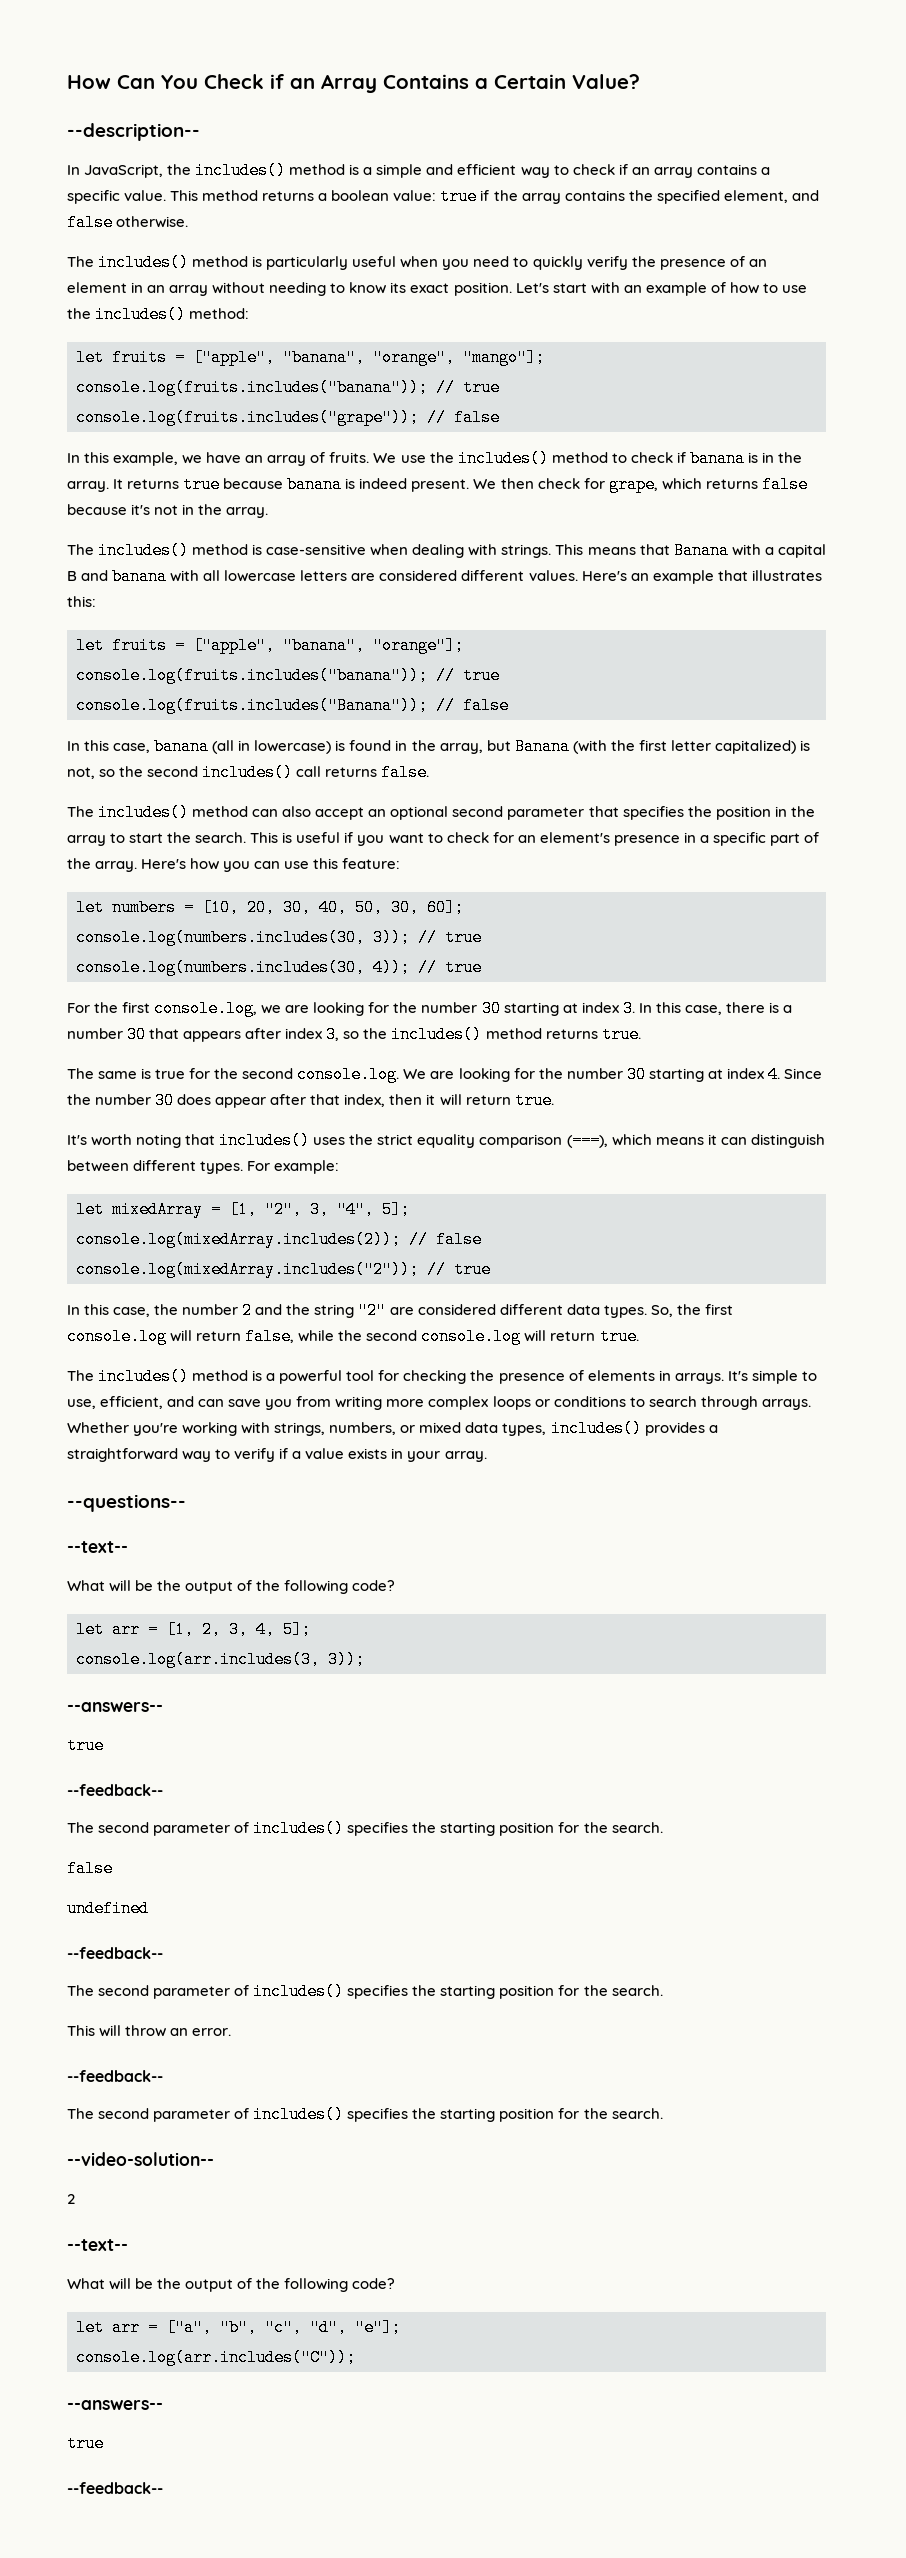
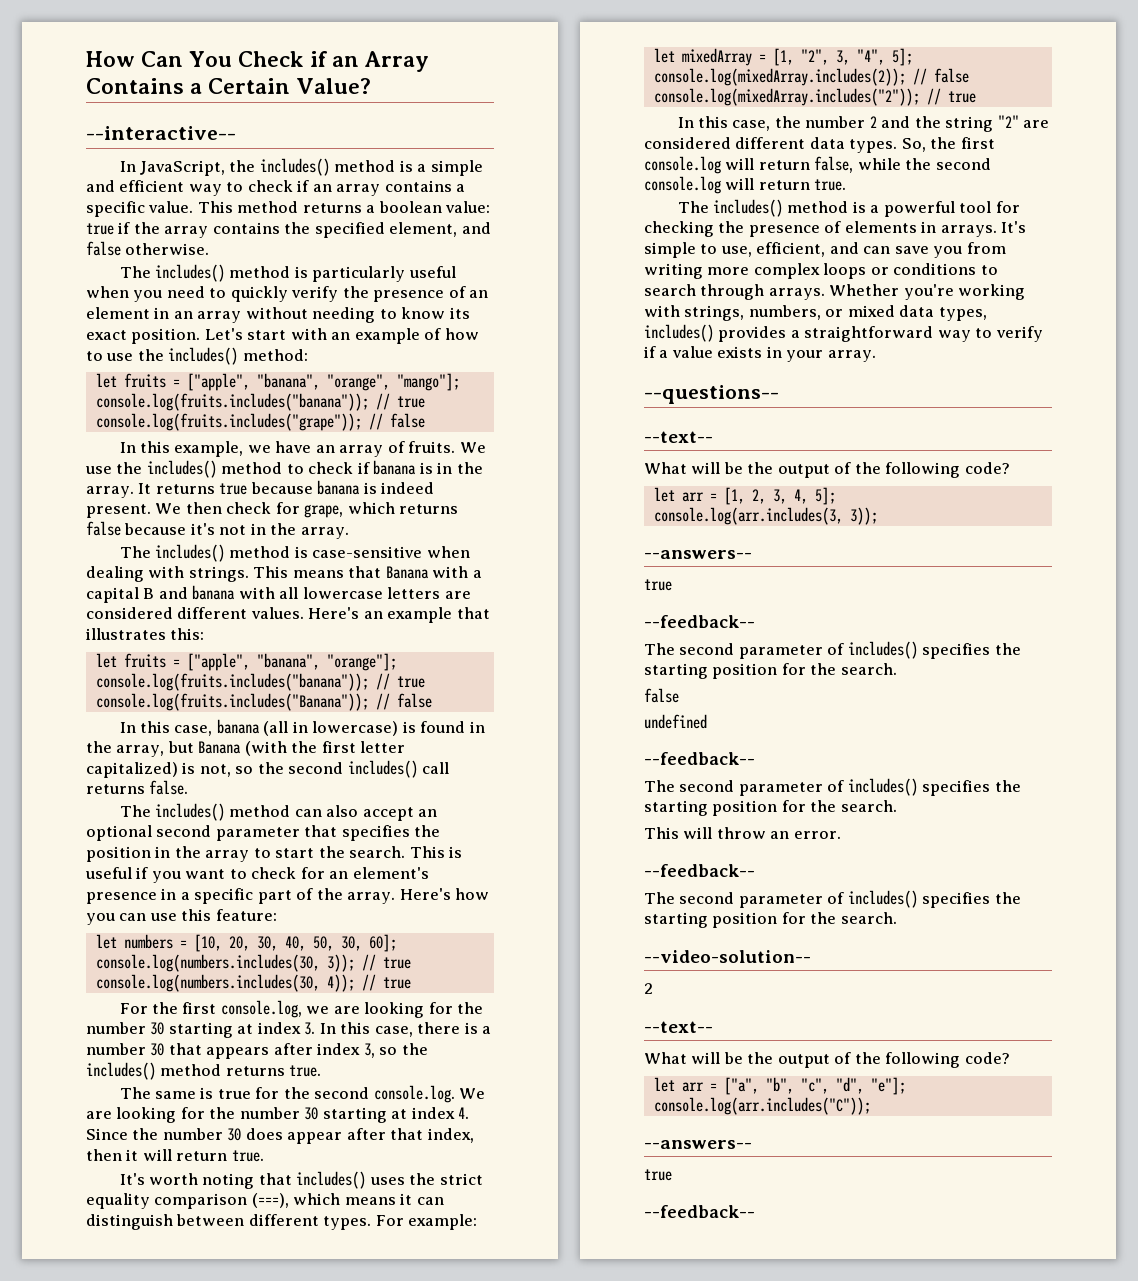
[67,123,200,141] --description-- -> [86,126,236,140] --interactive--

